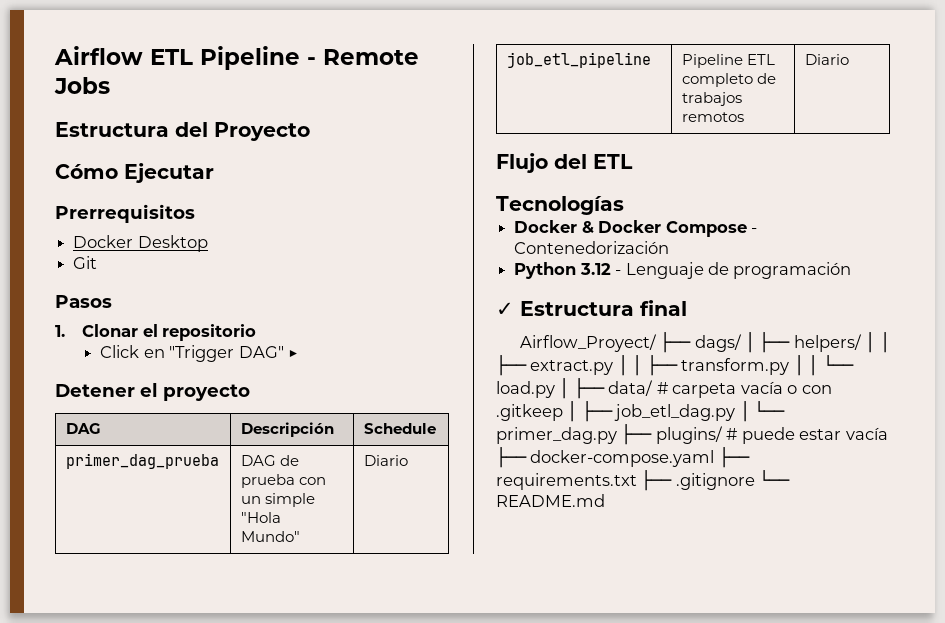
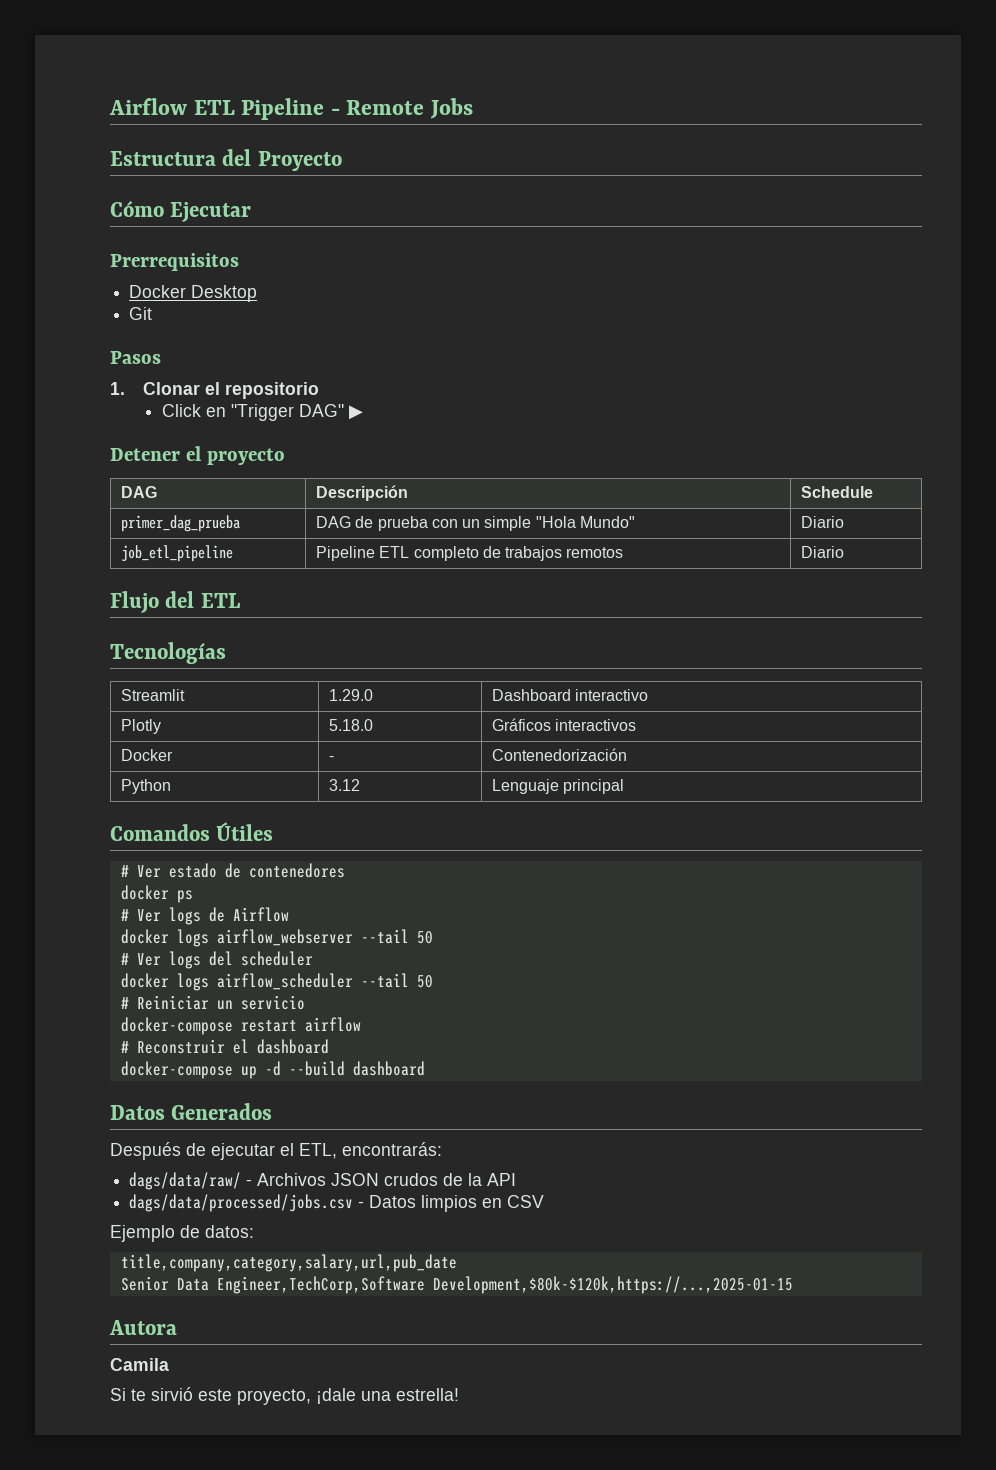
[514,220,757,237] [514,241,670,254] [514,262,852,279] [496,300,687,316] [519,332,890,353] [496,355,854,376] [496,378,832,399] [496,401,786,422] [496,424,888,445] [496,447,750,468] [496,470,791,491] [496,494,605,507] // Docker & Docker Compose - Contenedorización // Python 3.12 - Lenguaje de programación // ✓ Estructura final // Airflow_Proyect/ ├── dags/ │ ├── helpers/ │ │ ├── extract.py │ │ ├── transform.py │ │ └── load.py │ ├── data/ # carpeta vacía o con .gitkeep │ ├── job_etl_dag.py │ └── primer_dag.py ├── plugins/ # puede estar vacía ├── docker-compose.yaml ├── requirements.txt ├── .gitignore └── README.md -> [120,689,185,701] [328,689,373,701] [491,689,649,701] [120,719,161,734] [328,719,373,731] [491,718,637,731] [120,749,173,761] [328,756,334,761] [491,748,627,761] [120,779,171,794] [328,779,360,791] [491,779,625,794] [110,822,274,841] [120,863,345,878] [120,885,193,903] [120,907,289,925] [120,929,433,947] [120,951,313,969] [120,973,433,991] [120,995,305,1010] [120,1017,361,1035] [120,1039,329,1054] [120,1061,425,1079] [110,1103,273,1120] [110,1142,442,1160] [129,1172,517,1190] [129,1194,545,1212] [110,1225,254,1242] [120,1254,457,1272] [120,1276,793,1294] [109,1320,177,1335] [110,1358,169,1371] [110,1387,459,1405] // Streamlit | 1.29.0 | Dashboard interactivo // Plotly | 5.18.0 | Gráficos interactivos // Docker | - | Contenedorización // Python | 3.12 | Lenguaje principal // Comandos Útiles // # Ver estado de contenedores // docker ps // # Ver logs de Airflow // docker logs airflow_webserver --tail 50 // # Ver logs del scheduler // docker logs airflow_scheduler --tail 50 // # Reiniciar un servicio // docker-compose restart airflow // # Reconstruir el dashboard // docker-compose up -d --build dashboard // Datos Generados // Después de ejecutar el ETL, encontrarás: // dags/data/raw/ - Archivos JSON crudos de la API // dags/data/processed/jobs.csv - Datos limpios en CSV // Ejemplo de datos: // title,company,category,salary,url,pub_date // Senior Data Engineer,TechCorp,Software Development,$80k-$120k,https://...,2025-01-15 // Autora // Camila // Si te sirvió este proyecto, ¡dale una estrella!

